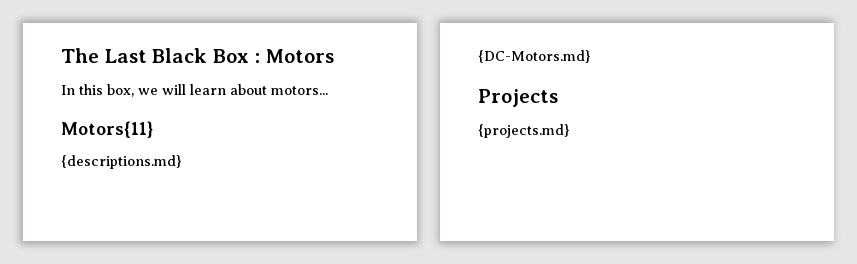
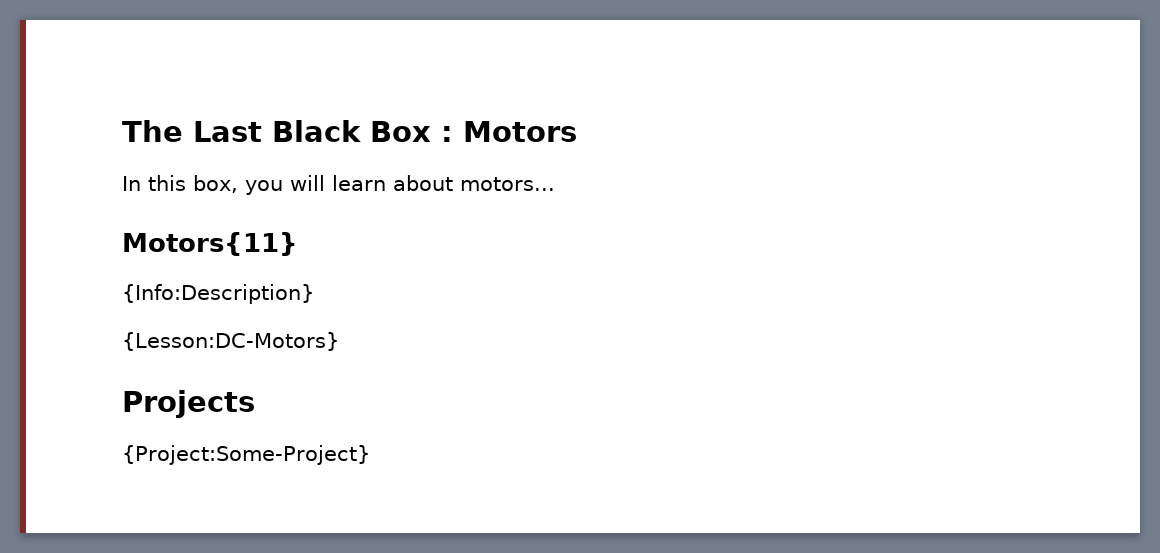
[138,88,158,95] we -> [244,180,283,195] you
[61,155,182,169] [478,50,591,63] {descriptions.md} // {DC-Motors.md} -> [122,284,314,304] [122,332,339,351] {Info:Description} // {Lesson:DC-Motors}
[478,124,570,138] {projects.md} -> [122,445,370,465] {Project:Some-Project}

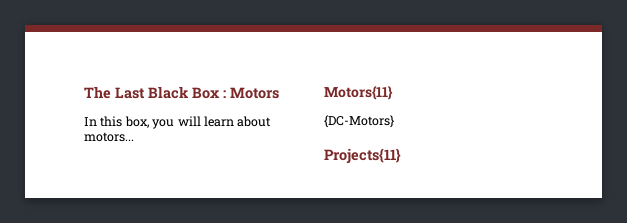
[122,284,314,304] [122,332,339,351] [122,390,255,418] [122,445,370,465] {Info:Description} // {Lesson:DC-Motors} // Projects // {Project:Some-Project} -> [324,115,394,128] [324,148,401,164] {DC-Motors} // Projects{11}

